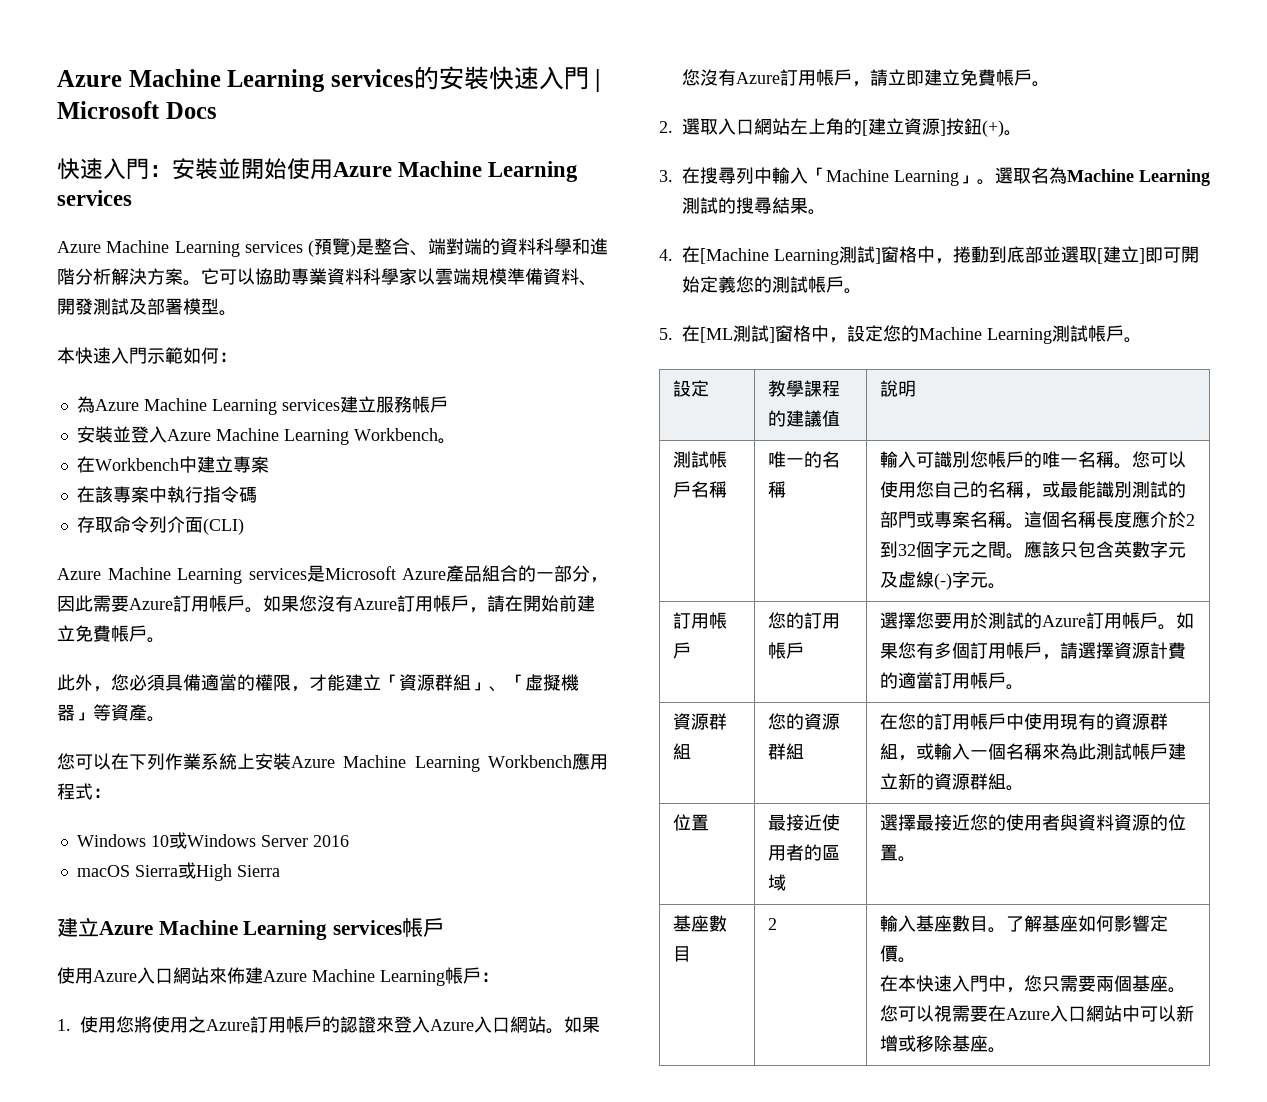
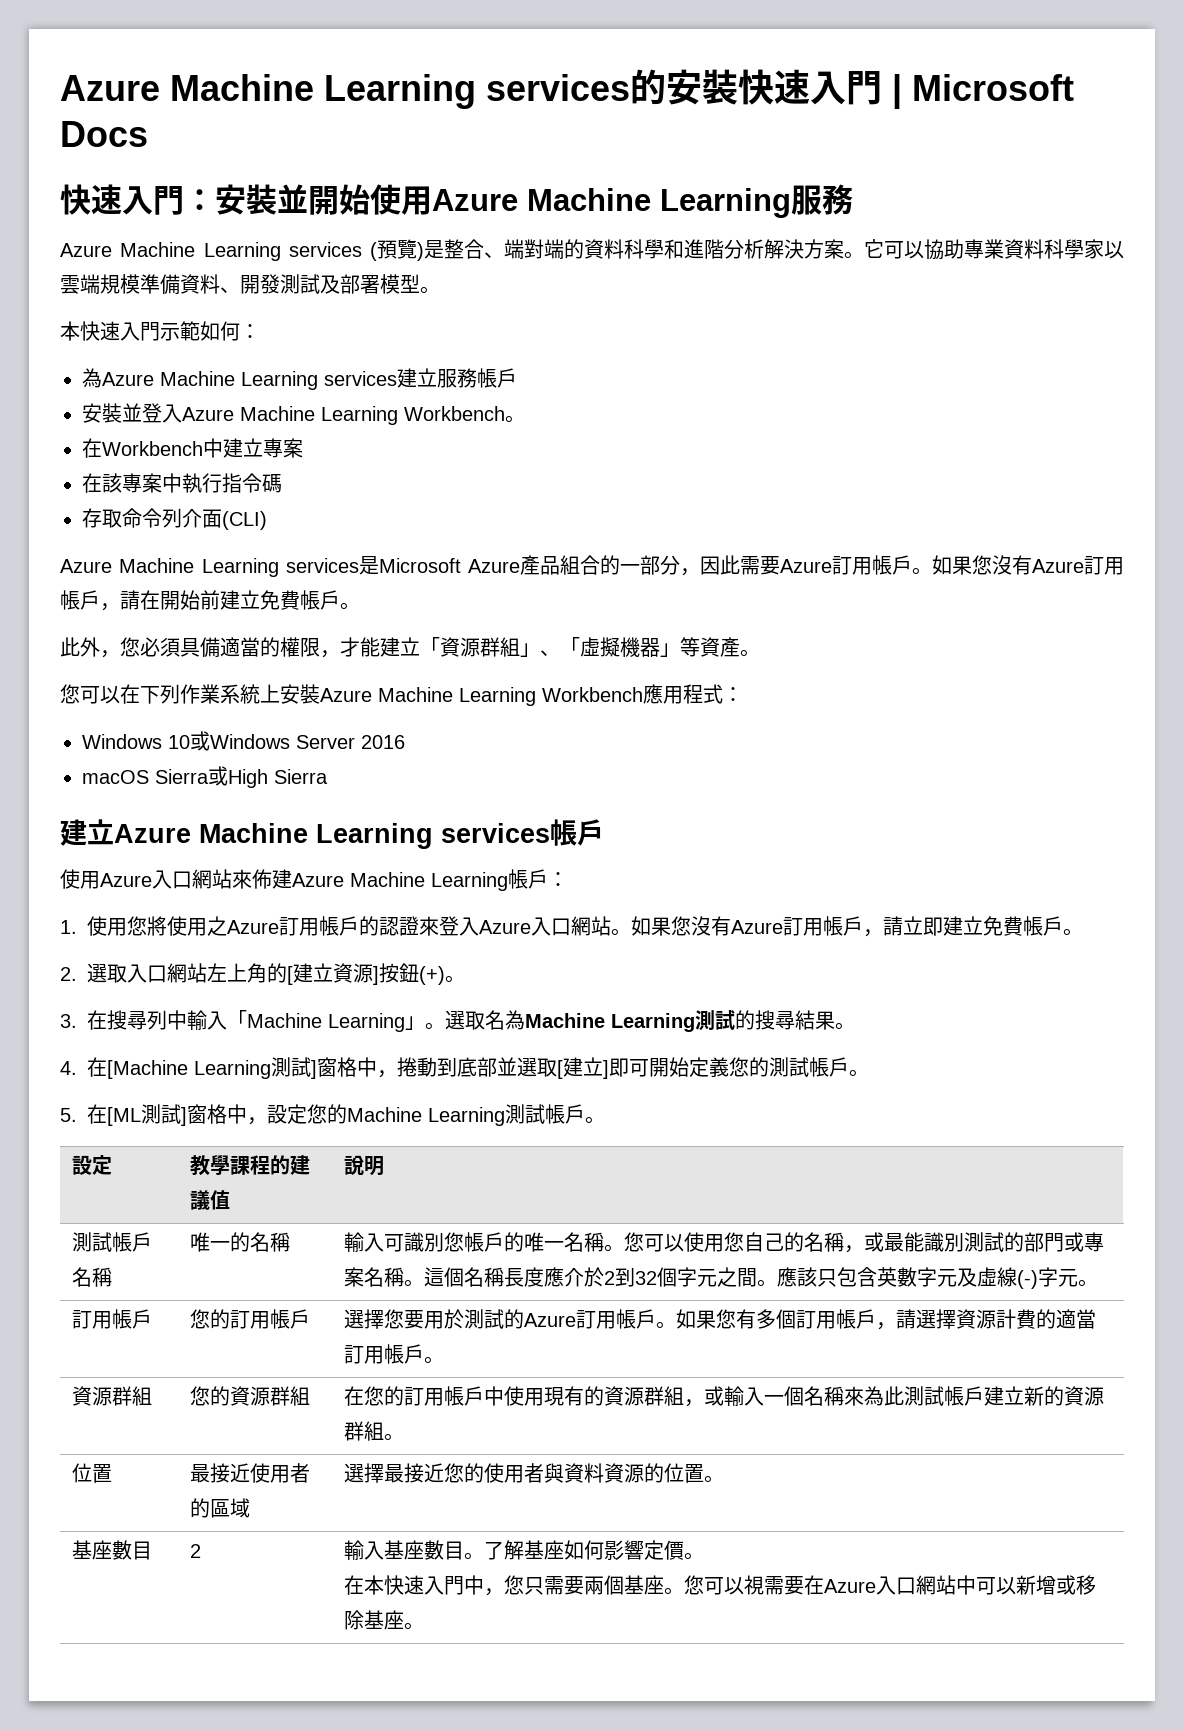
[57,190,132,206] services -> [791,184,853,215] 服務

